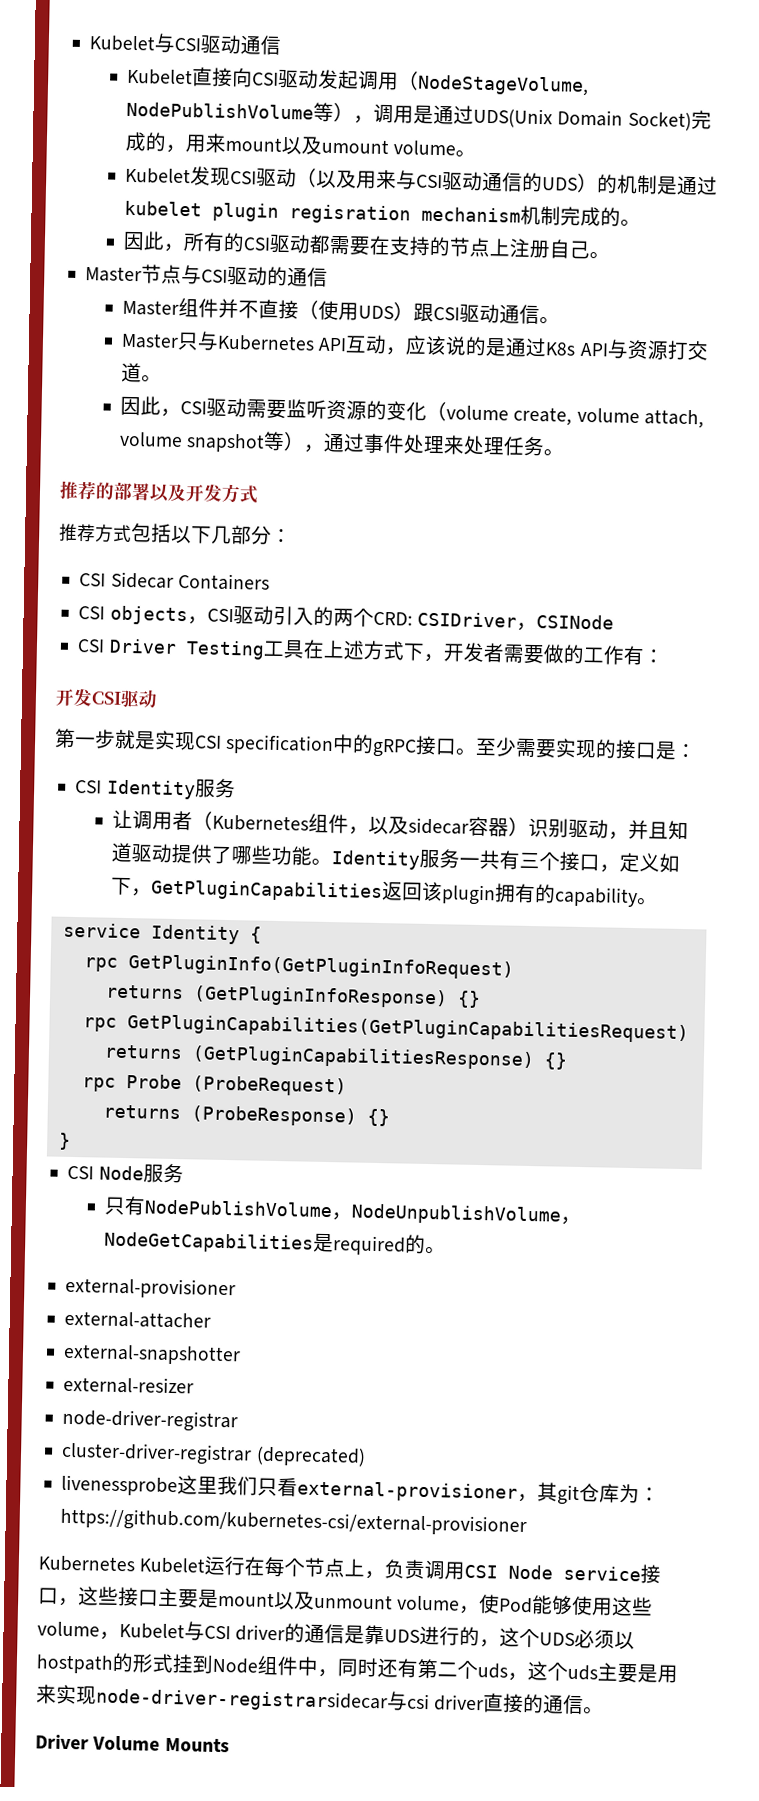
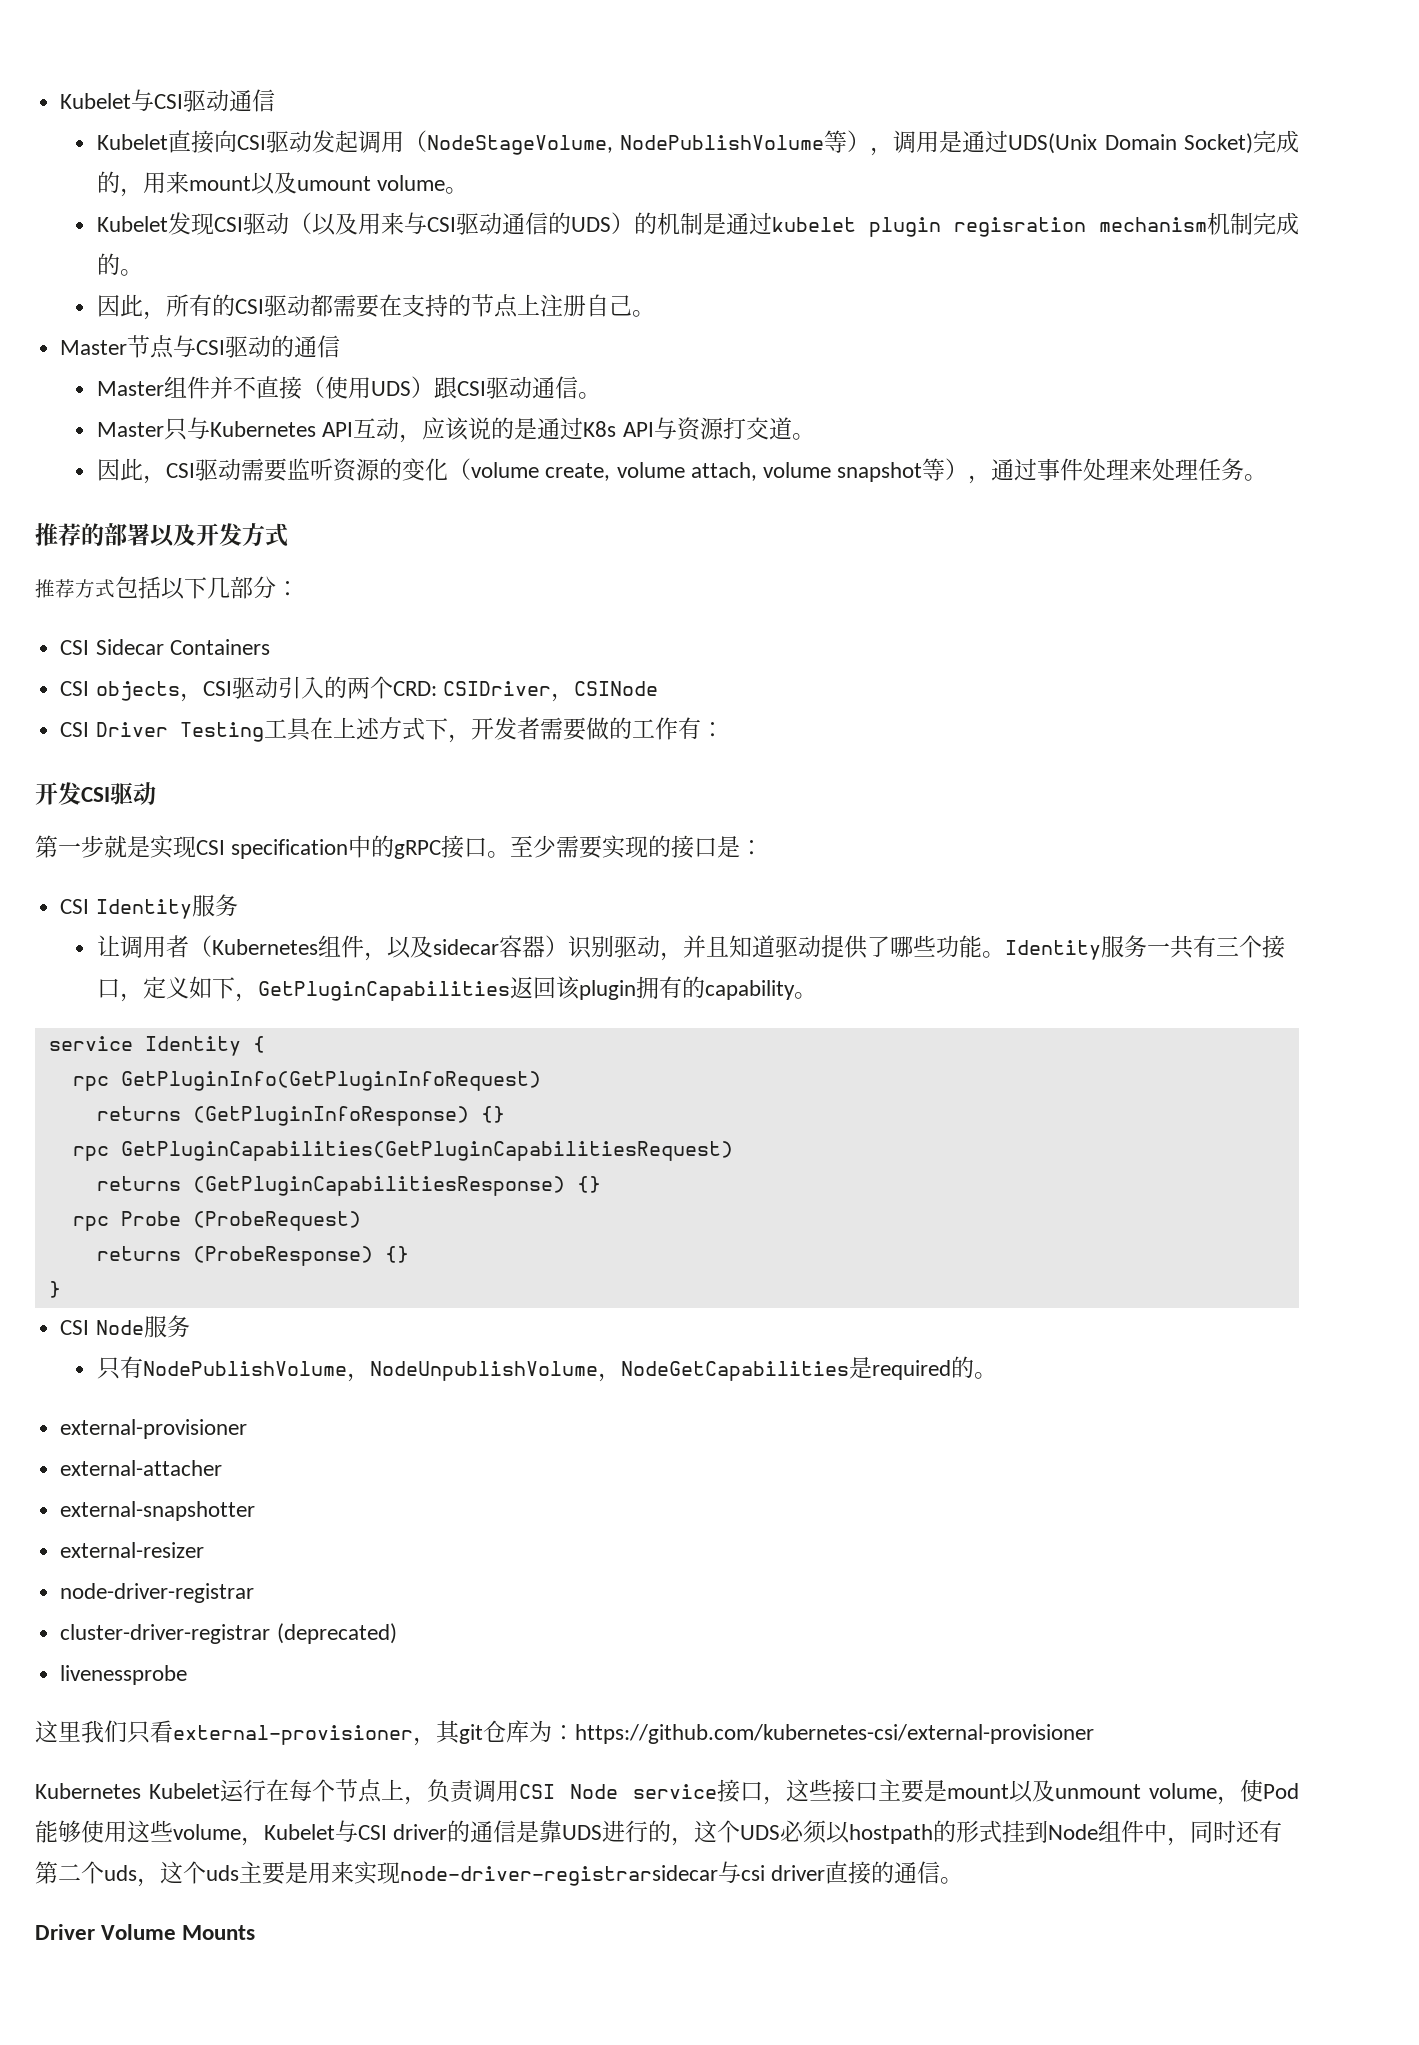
(179, 1485) none -> (188, 1675) //

